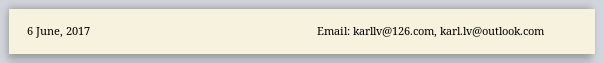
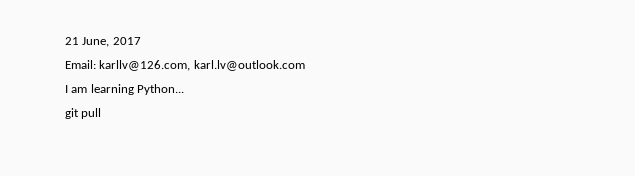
[27,27,33,35] 6 -> [65,37,79,45] 21
(545, 32) none -> [65,84,185,95] [65,108,102,119] // I am learning Python... // git pull

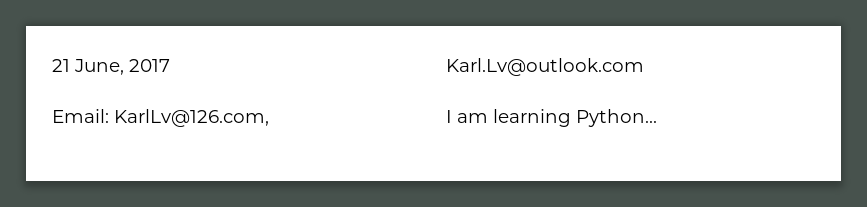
[99,60,305,71] karllv@126.com, karl.lv@outlook.com -> [114,109,269,127] [446,58,644,76] KarlLv@126.com, Karl.Lv@outlook.com
[65,108,102,119] // git pull -> (657, 118) none

